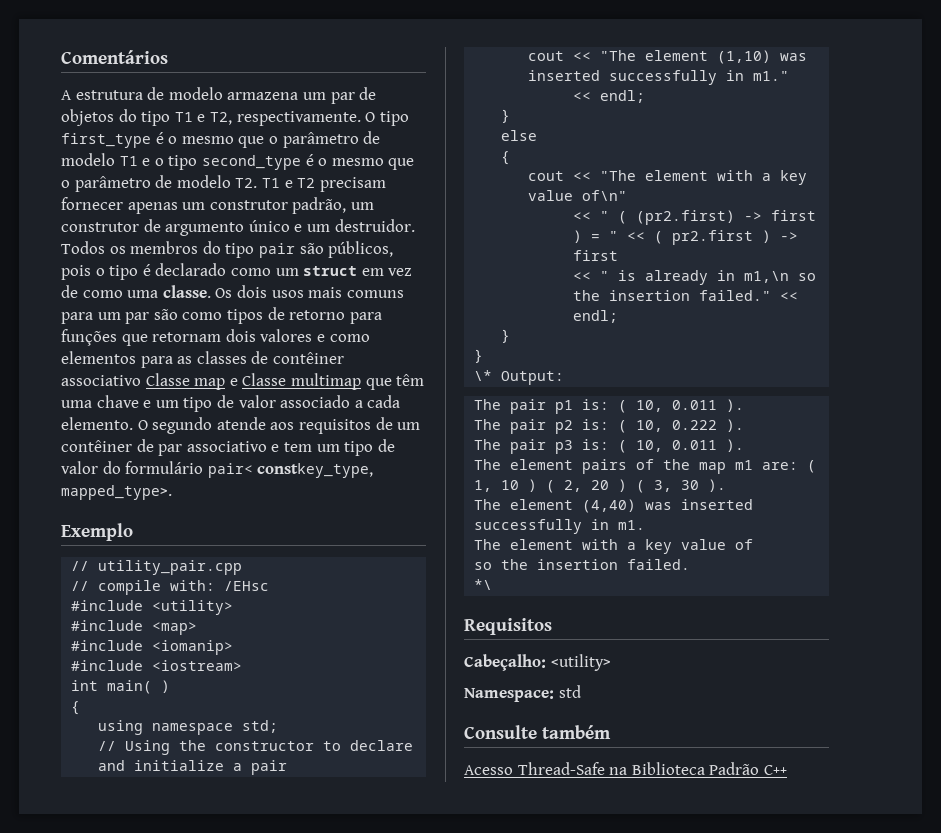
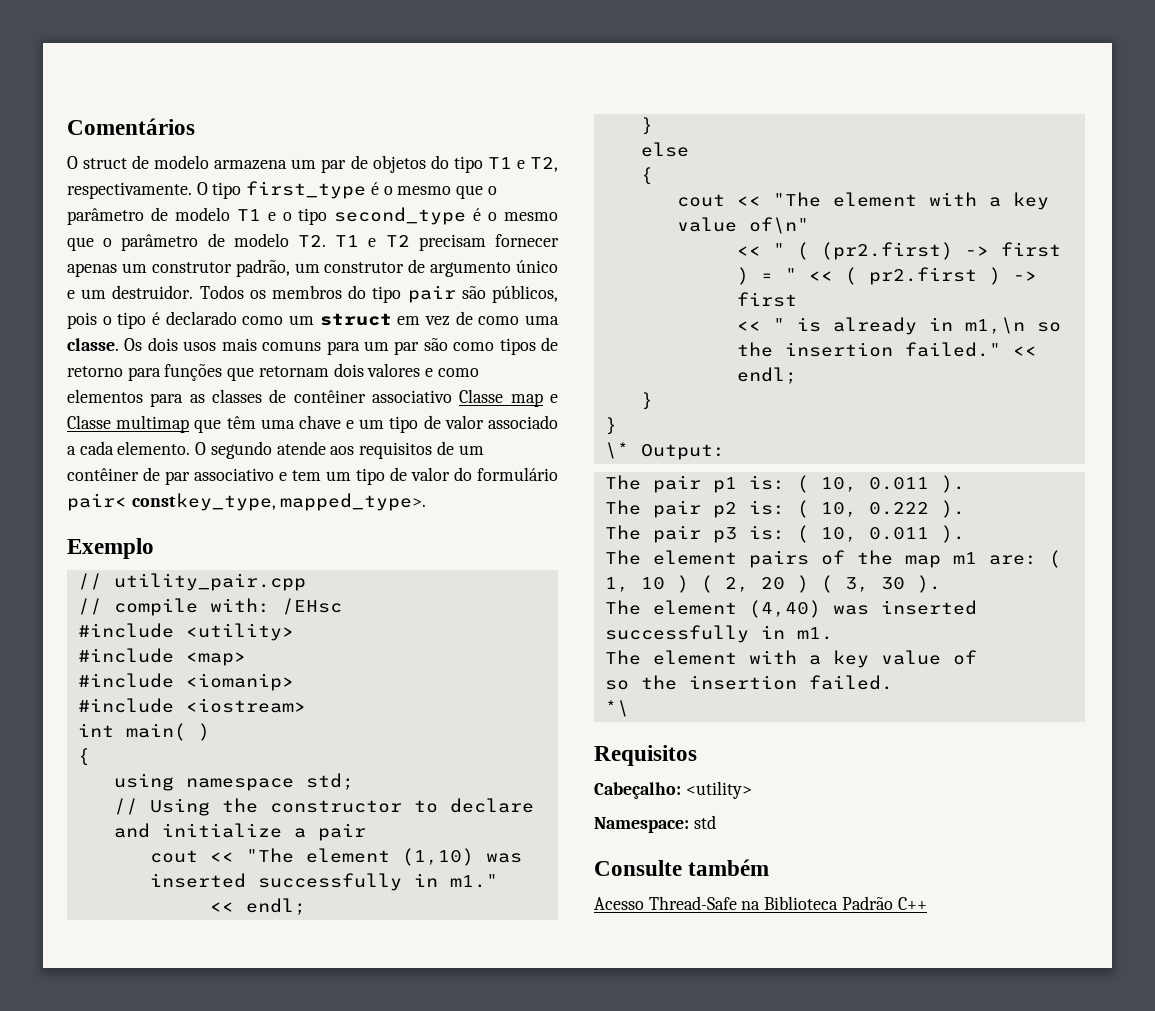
[61,90,143,100] A estrutura -> [67,156,128,169] O struct

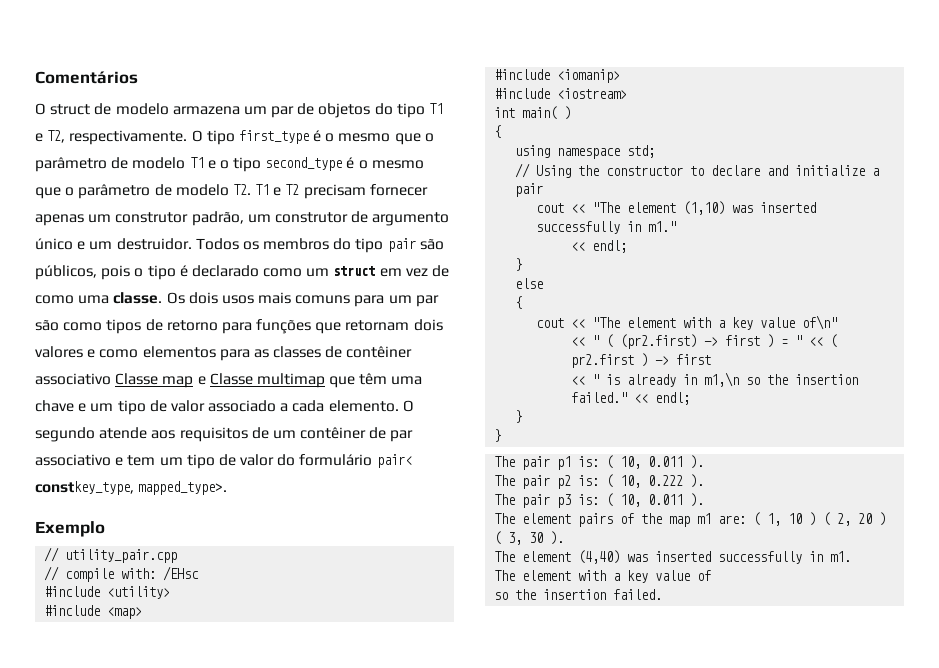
[604,442,725,460] // \* Output: -> (502, 435) none
[604,700,629,717] [594,745,697,766] [594,781,752,799] [594,815,716,833] [594,859,770,876] [594,896,927,910] // *\ // Requisitos // Cabeçalho: <utility> // Namespace: std // Consulte também // Acesso Thread-Safe na Biblioteca Padrão C++ -> (663, 594) none

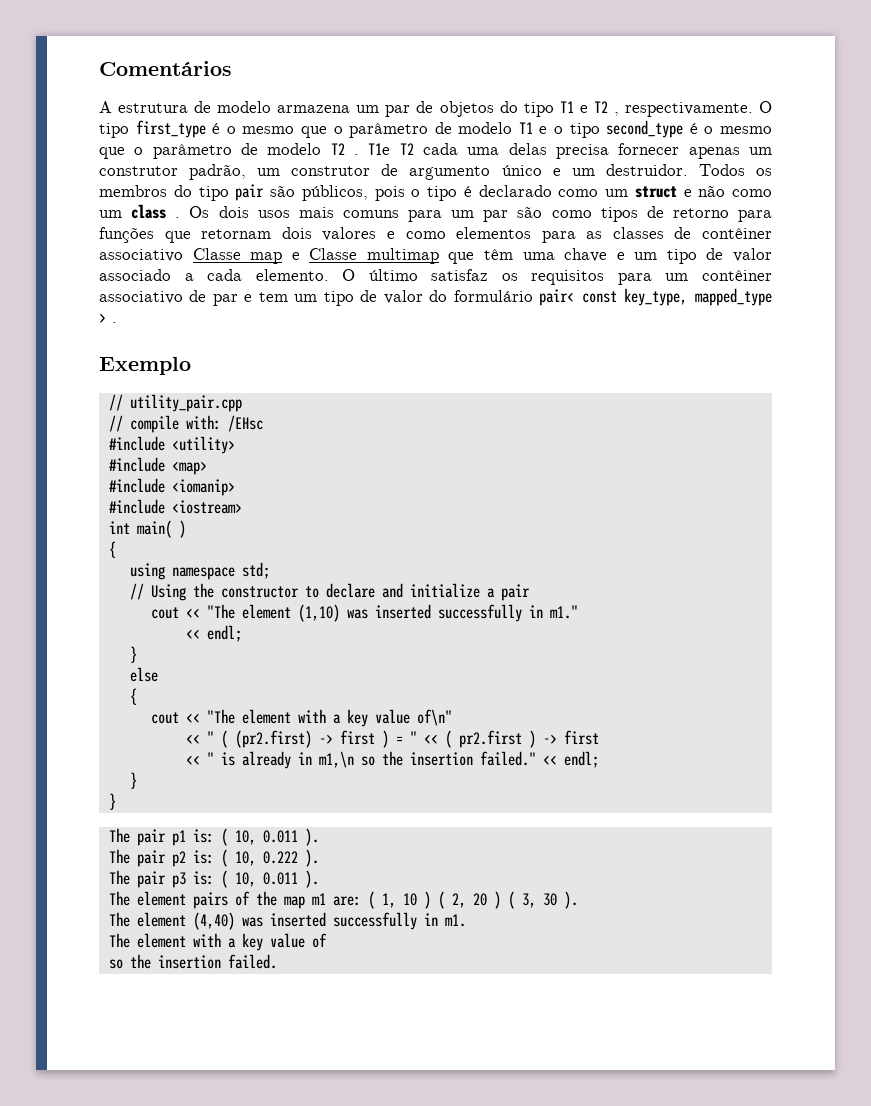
[35,103,91,115] O struct -> [99,101,189,113] A estrutura
[47,130,66,143] T2, -> [593,101,619,116] T2 ,
[232,184,366,199] T2. T1 e T2 precisam -> [330,143,609,159] T2 . T1e T2 cada uma delas precisa
[379,265,450,277] [35,292,163,304] em vez de como uma classe. -> [683,185,772,197] [99,204,181,219] e não como um class .
[35,427,269,442] segundo atende aos requisitos de -> [368,269,652,285] último satisfaz os requisitos para
(367, 433) none -> [99,291,183,304] associativo
[35,454,111,466] associativo -> (238, 300) none
[35,481,228,495] constkey_type, mapped_type>. -> [581,288,772,306] [99,313,117,323] const key_type, mapped_type > .

